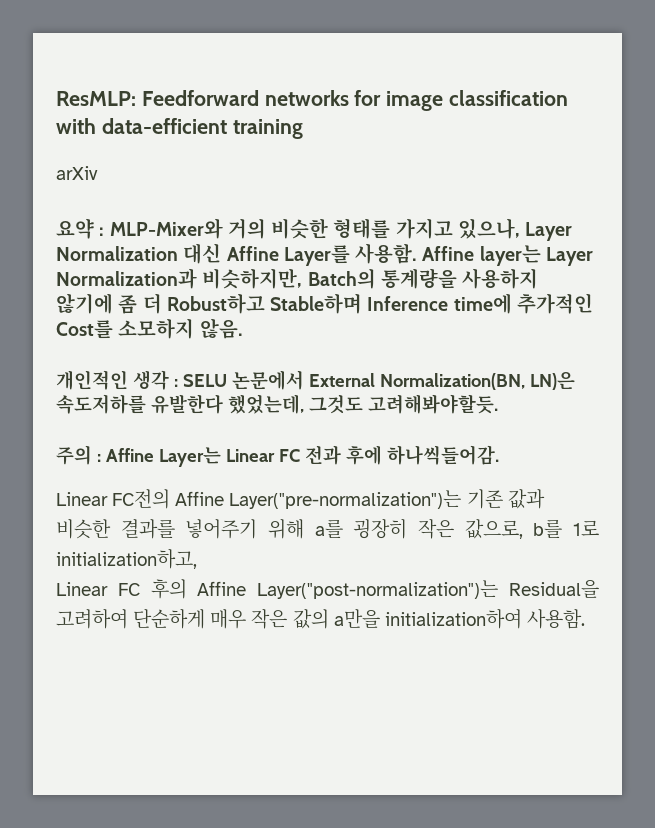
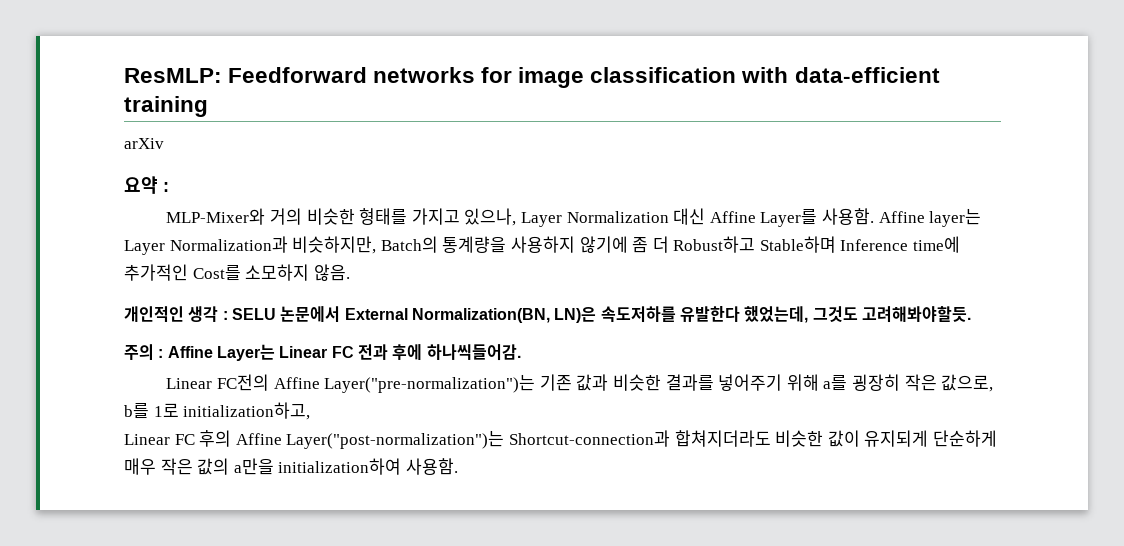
(105, 231) none -> (169, 187) //
[509,580,599,598] [56,609,128,629] Residual을 고려하여 -> [508,430,929,447] Shortcut-connection과 합쳐지더라도 비슷한 값이 유지되게

